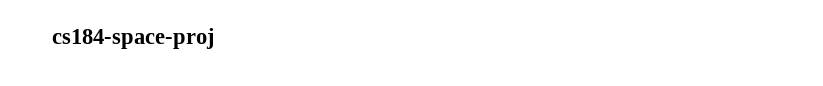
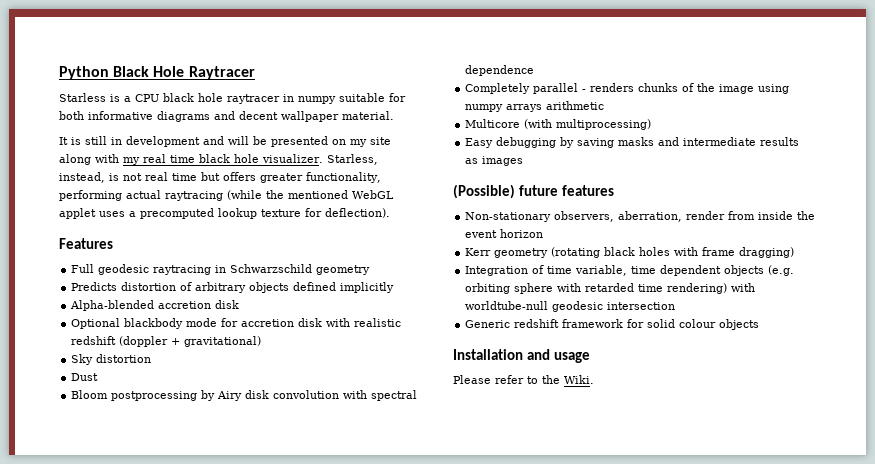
[52,28,215,49] cs184-space-proj -> [59,66,255,80] [59,93,406,104] [59,111,394,122] [59,136,391,147] [59,154,378,165] [59,172,381,183] [59,190,394,201] [59,208,390,219] [59,238,113,249] [71,264,371,275] [71,282,395,293] [70,300,240,311] [71,318,402,329] [71,336,262,347] [71,354,152,365] [71,373,99,381] [71,390,418,401] [465,65,535,76] [465,83,790,94] [465,101,605,112] [465,119,652,130] [465,137,800,148] [465,156,524,166] [453,184,614,199] [465,211,816,222] [465,229,544,238] [465,247,795,258] [465,265,795,276] [465,283,756,294] [465,301,676,312] [465,319,760,330] [453,349,590,363] [453,375,594,384] Python Black Hole Raytracer // Starless is a CPU black hole raytracer in numpy suitable for both informative diagrams and decent wallpaper material. // It is still in development and will be presented on my site along with my real time black hole visualizer. Starless, instead, is not real time but offers greater functionality, performing actual raytracing (while the mentioned WebGL applet uses a precomputed lookup texture for deflection). // Features // Full geodesic raytracing in Schwarzschild geometry // Predicts distortion of arbitrary objects defined implicitly // Alpha-blended accretion disk // Optional blackbody mode for accretion disk with realistic redshift (doppler + gravitational) // Sky distortion // Dust // Bloom postprocessing by Airy disk convolution with spectral dependence // Completely parallel - renders chunks of the image using numpy arrays arithmetic // Multicore (with multiprocessing) // Easy debugging by saving masks and intermediate results as images // (Possible) future features // Non-stationary observers, aberration, render from inside the event horizon // Kerr geometry (rotating black holes with frame dragging) // Integration of time variable, time dependent objects (e.g. orbiting sphere with retarded time rendering) with worldtube-null geodesic intersection // Generic redshift framework for solid colour objects // Installation and usage // Please refer to the Wiki.

